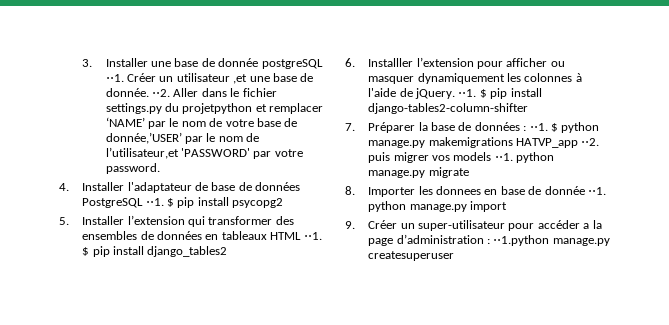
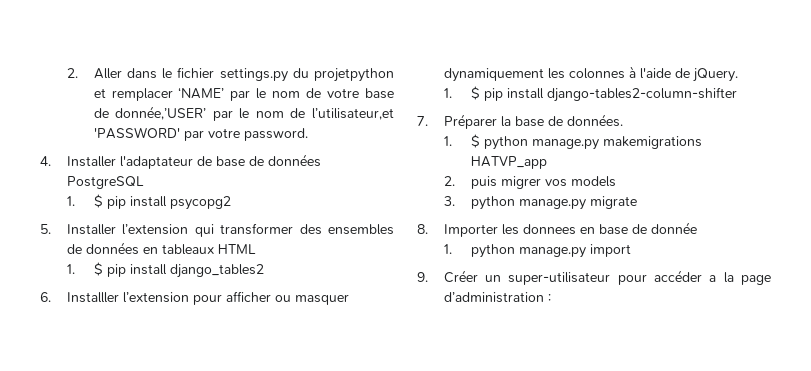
[82,58,323,69] [105,73,314,84] [105,88,171,97] 3. Installer une base de donnée postgreSQL ⋅⋅1. Créer un utilisateur ,et une base de donnée. ⋅⋅2. -> [66,68,78,78] 2.
[145,198,164,206] ⋅⋅1. -> [66,196,75,206] // 1.
[303,232,322,240] ⋅⋅1. -> [66,264,75,274] // 1.
[458,89,477,97] ⋅⋅1. -> [443,88,452,98] // 1.
[474,122,548,131] données : ⋅⋅1. -> [566,114,623,127] [443,136,452,146] données. // 1.
[581,138,600,146] ⋅⋅2. -> [443,176,455,186] // 2.
[494,153,513,161] ⋅⋅1. -> [443,196,455,206] // 3.
[587,187,606,195] ⋅⋅1. -> [443,244,452,254] // 1.
[493,235,610,246] [368,251,455,261] ⋅⋅1.python manage.py createsuperuser -> (551, 298) none

